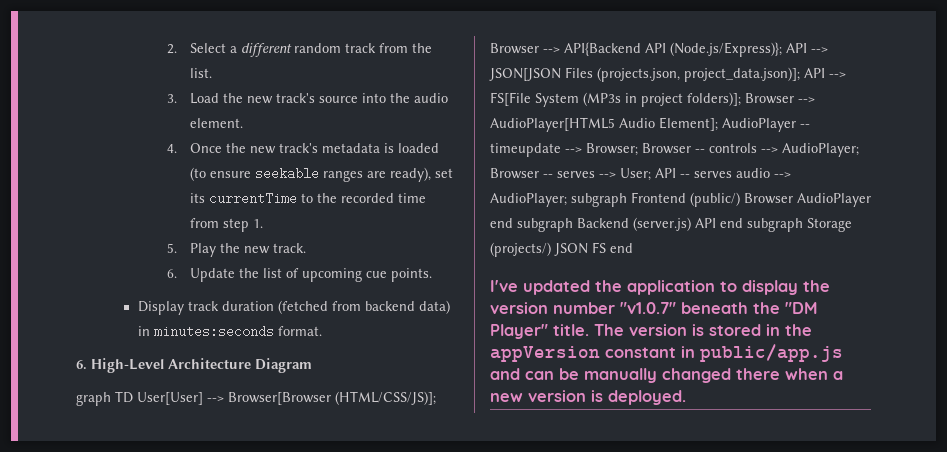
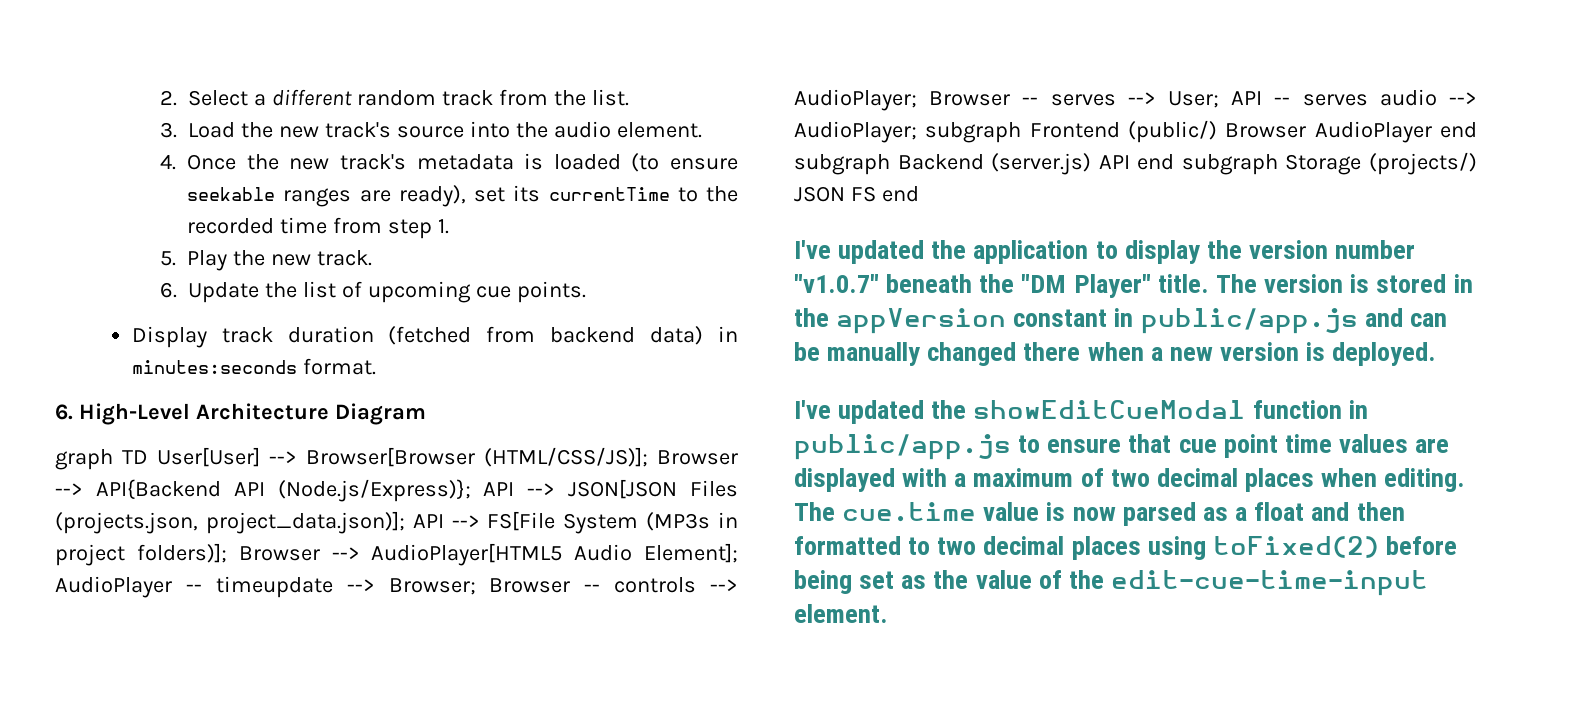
(686, 397) none -> [794,400,1368,424] [794,434,1450,460] [794,468,1466,492] [794,502,1405,526] [794,536,1458,560] [794,570,1429,596] [794,604,888,623] // I've updated the showEditCueModal function in public/app.js to ensure that cue point time values are displayed with a maximum of two decimal places when editing. The cue.time value is now parsed as a float and then formatted to two decimal places using toFixed(2) before being set as the value of the edit-cue-time-input element.

